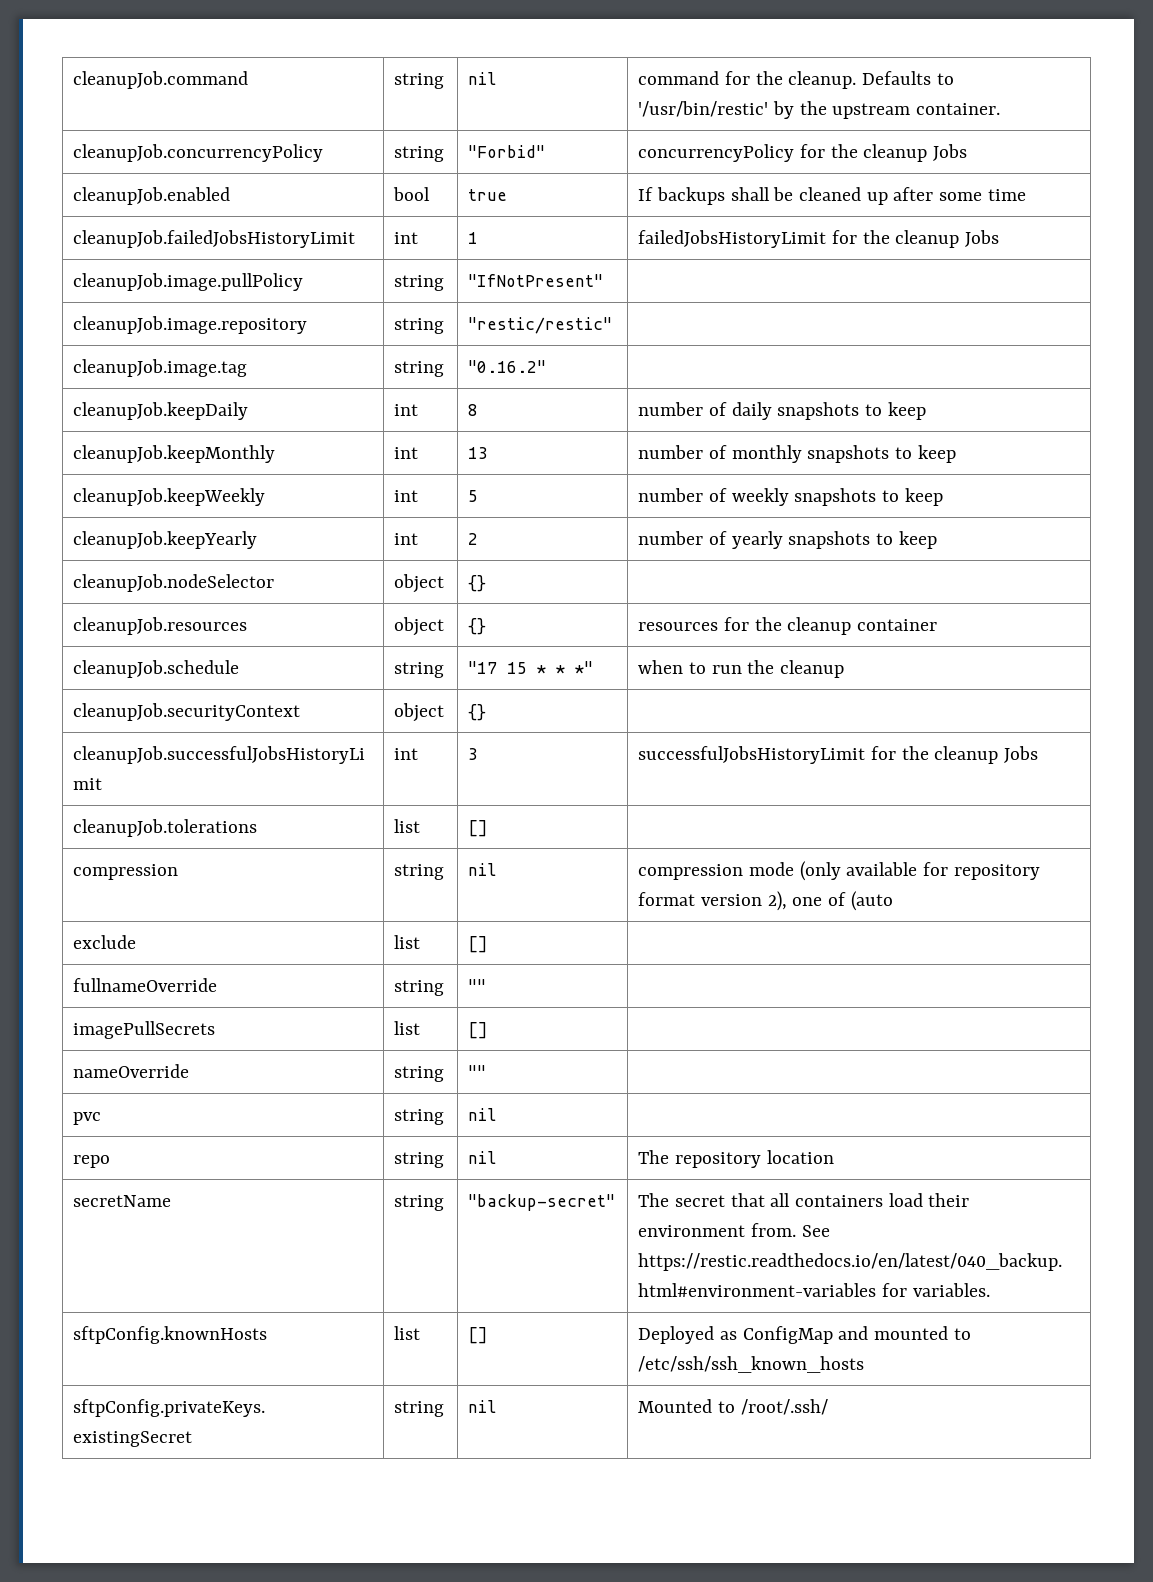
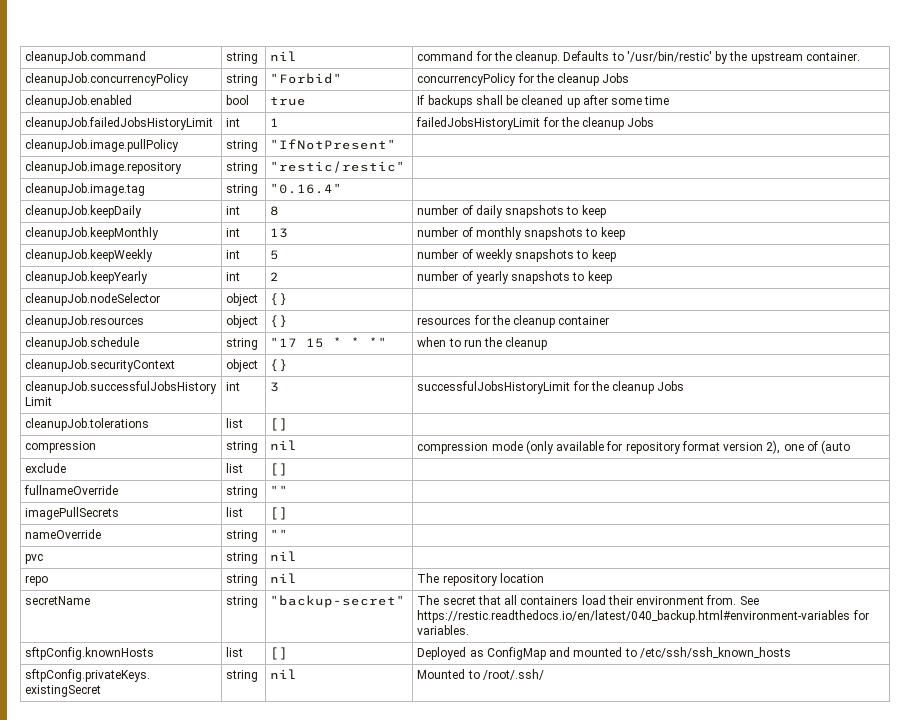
[468,360,547,373] "0.16.2" -> [270,183,343,194] "0.16.4"

